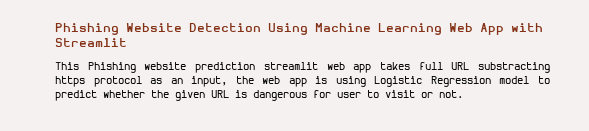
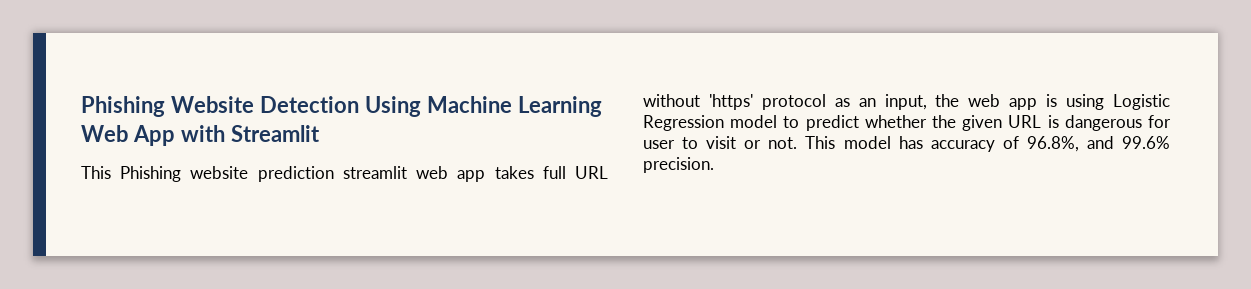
[477,62,550,73] [55,76,85,87] substracting https -> [643,94,753,110] without 'https'
(463, 94) none -> [805,136,1170,152] [643,157,714,173] This model has accuracy of 96.8%, and 99.6% precision.

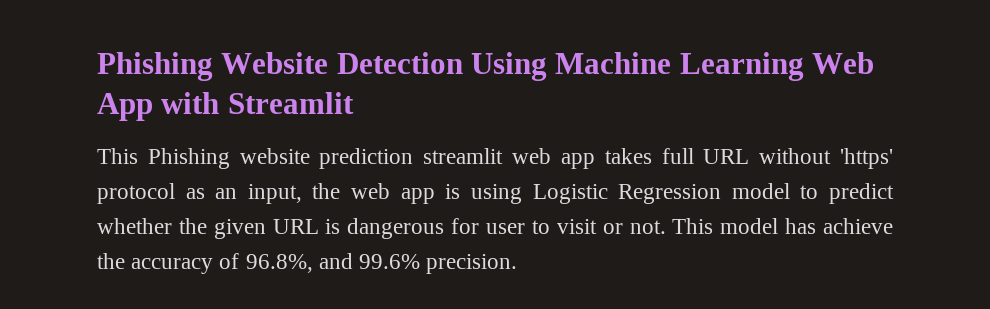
(923, 142) none -> [823,218,894,234] [97,253,125,269] achieve the

